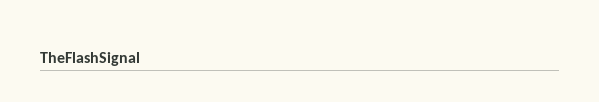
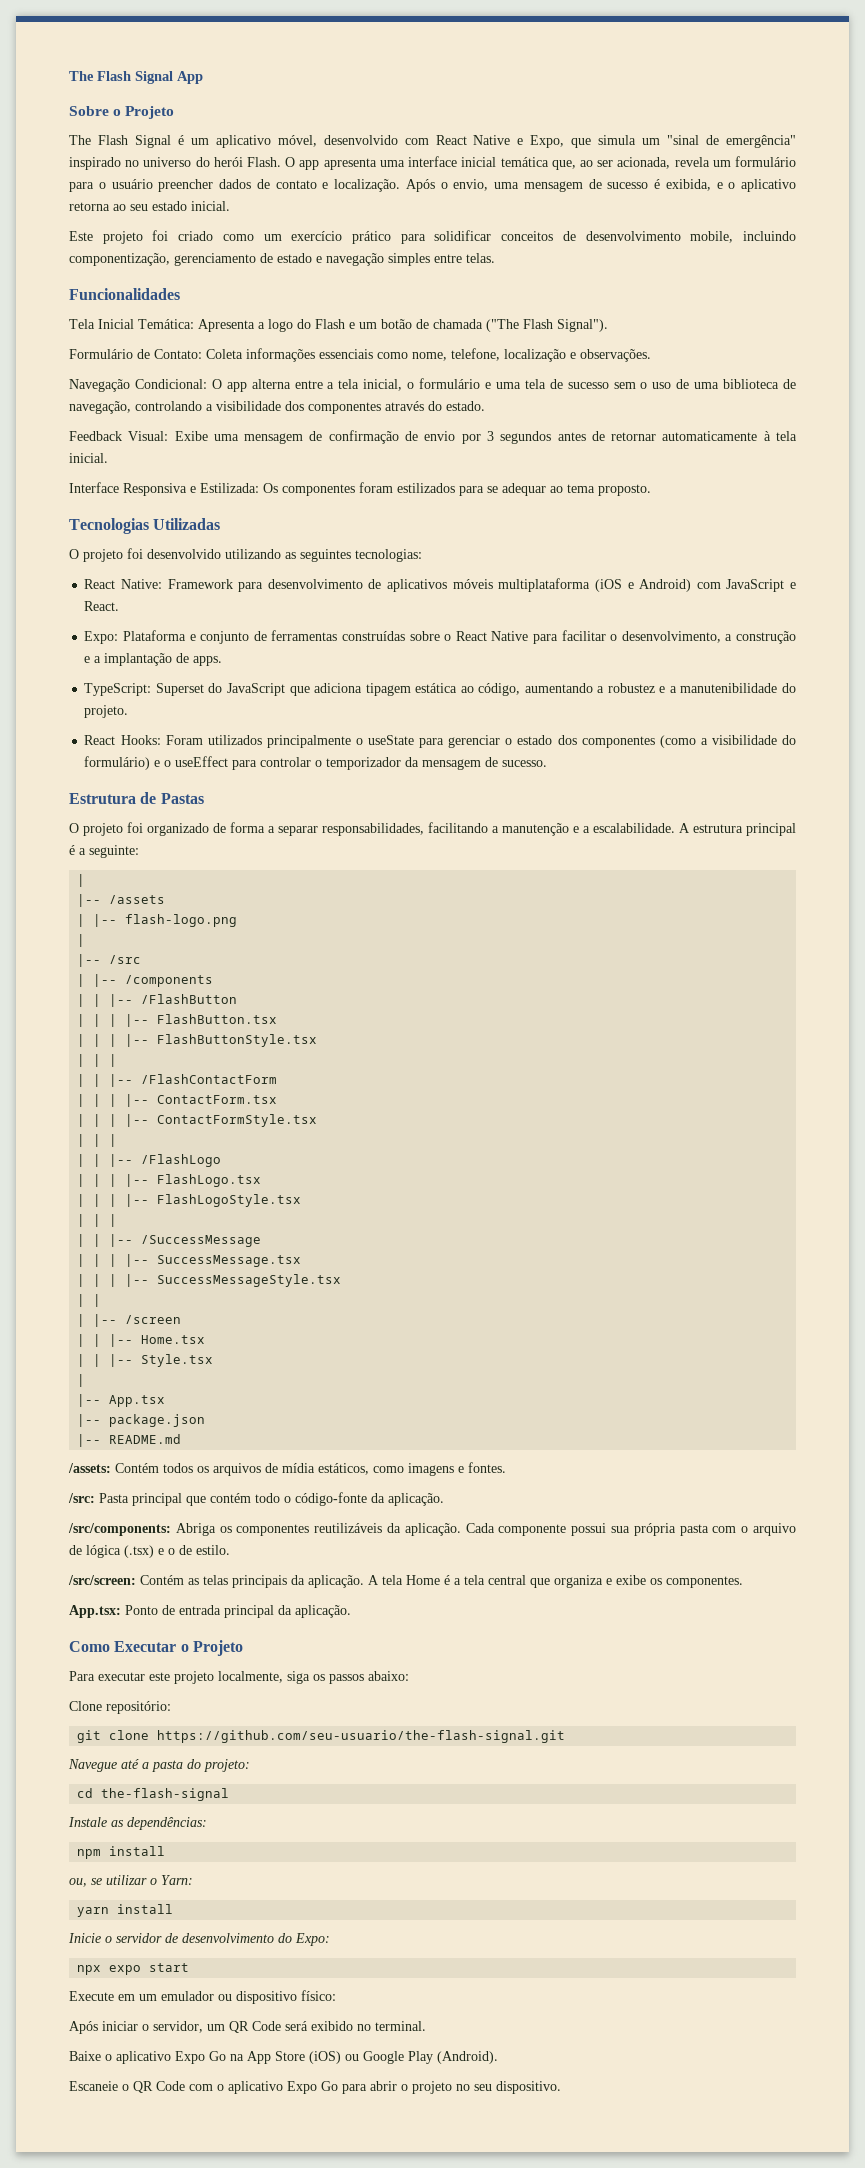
[40,52,140,66] TheFlashSignal -> [69,71,203,84] [69,106,175,119] [69,135,797,148] [69,156,797,170] [69,179,796,192] [69,201,230,211] [69,230,796,244] [69,253,495,266] [69,288,180,300] [69,319,608,332] [69,348,651,362] [69,378,796,392] [69,401,485,414] [69,430,797,444] [69,453,108,463] [69,482,651,496] [69,518,221,534] [69,548,422,562] [84,578,797,592] [84,601,120,611] [84,630,797,644] [84,653,223,666] [84,683,797,696] [84,705,129,718] [84,735,797,748] [84,756,548,770] [69,792,204,804] [69,822,796,836] [69,845,139,858] [77,874,86,887] [77,894,166,907] [77,914,238,927] [77,934,86,947] [77,954,142,967] [77,974,214,987] [77,994,238,1007] [77,1014,278,1027] [77,1034,318,1047] [77,1054,118,1067] [77,1074,278,1087] [77,1094,278,1107] [77,1114,318,1127] [77,1134,118,1147] [77,1154,222,1167] [77,1174,262,1187] [77,1194,302,1207] [77,1214,118,1227] [77,1234,262,1247] [77,1254,302,1267] [77,1274,342,1287] [77,1294,102,1307] [77,1314,182,1327] [77,1334,206,1347] [77,1354,214,1367] [77,1374,86,1387] [77,1394,166,1407] [77,1414,206,1427] [77,1434,182,1447] [68,1462,506,1476] [68,1492,444,1506] [68,1523,796,1536] [69,1545,230,1558] [68,1575,743,1588] [69,1605,351,1618] [69,1640,243,1656] [69,1671,409,1684] [69,1701,171,1714] [77,1730,566,1743] [68,1759,250,1772] [77,1788,230,1801] [68,1817,207,1830] [77,1846,166,1859] [69,1875,193,1887] [77,1904,174,1917] [68,1933,330,1946] [77,1963,190,1975] [69,1990,336,2004] [69,2021,426,2034] [69,2051,498,2064] [69,2081,561,2094] The Flash Signal App // Sobre o Projeto // The Flash Signal é um aplicativo móvel, desenvolvido com React Native e Expo, que simula um "sinal de emergência" inspirado no universo do herói Flash. O app apresenta uma interface inicial temática que, ao ser acionada, revela um formulário para o usuário preencher dados de contato e localização. Após o envio, uma mensagem de sucesso é exibida, e o aplicativo retorna ao seu estado inicial. // Este projeto foi criado como um exercício prático para solidificar conceitos de desenvolvimento mobile, incluindo componentização, gerenciamento de estado e navegação simples entre telas. // Funcionalidades // Tela Inicial Temática: Apresenta a logo do Flash e um botão de chamada ("The Flash Signal"). // Formulário de Contato: Coleta informações essenciais como nome, telefone, localização e observações. // Navegação Condicional: O app alterna entre a tela inicial, o formulário e uma tela de sucesso sem o uso de uma biblioteca de navegação, controlando a visibilidade dos componentes através do estado. // Feedback Visual: Exibe uma mensagem de confirmação de envio por 3 segundos antes de retornar automaticamente à tela inicial. // Interface Responsiva e Estilizada: Os componentes foram estilizados para se adequar ao tema proposto. // Tecnologias Utilizadas // O projeto foi desenvolvido utilizando as seguintes tecnologias: // React Native: Framework para desenvolvimento de aplicativos móveis multiplataforma (iOS e Android) com JavaScript e React. // Expo: Plataforma e conjunto de ferramentas construídas sobre o React Native para facilitar o desenvolvimento, a construção e a implantação de apps. // TypeScript: Superset do JavaScript que adiciona tipagem estática ao código, aumentando a robustez e a manutenibilidade do projeto. // React Hooks: Foram utilizados principalmente o useState para gerenciar o estado dos componentes (como a visibilidade do formulário) e o useEffect para controlar o temporizador da mensagem de sucesso. // Estrutura de Pastas // O projeto foi organizado de forma a separar responsabilidades, facilitando a manutenção e a escalabilidade. A estrutura principal é a seguinte: // | // |-- /assets // | |-- flash-logo.png // | // |-- /src // | |-- /components // | | |-- /FlashButton // | | | |-- FlashButton.tsx // | | | |-- FlashButtonStyle.tsx // | | | // | | |-- /FlashContactForm // | | | |-- ContactForm.tsx // | | | |-- ContactFormStyle.tsx // | | | // | | |-- /FlashLogo // | | | |-- FlashLogo.tsx // | | | |-- FlashLogoStyle.tsx // | | | // | | |-- /SuccessMessage // | | | |-- SuccessMessage.tsx // | | | |-- SuccessMessageStyle.tsx // | | // | |-- /screen // | | |-- Home.tsx // | | |-- Style.tsx // | // |-- App.tsx // |-- package.json // |-- README.md // /assets: Contém todos os arquivos de mídia estáticos, como imagens e fontes. // /src: Pasta principal que contém todo o código-fonte da aplicação. // /src/components: Abriga os componentes reutilizáveis da aplicação. Cada componente possui sua própria pasta com o arquivo de lógica (.tsx) e o de estilo. // /src/screen: Contém as telas principais da aplicação. A tela Home é a tela central que organiza e exibe os componentes. // App.tsx: Ponto de entrada principal da aplicação. // Como Executar o Projeto // Para executar este projeto localmente, siga os passos abaixo: // Clone repositório: // git clone https://github.com/seu-usuario/the-flash-signal.git // Navegue até a pasta do projeto: // cd the-flash-signal // Instale as dependências: // npm install // ou, se utilizar o Yarn: // yarn install // Inicie o servidor de desenvolvimento do Expo: // npx expo start // Execute em um emulador ou dispositivo físico: // Após iniciar o servidor, um QR Code será exibido no terminal. // Baixe o aplicativo Expo Go na App Store (iOS) ou Google Play (Android). // Escaneie o QR Code com o aplicativo Expo Go para abrir o projeto no seu dispositivo.

